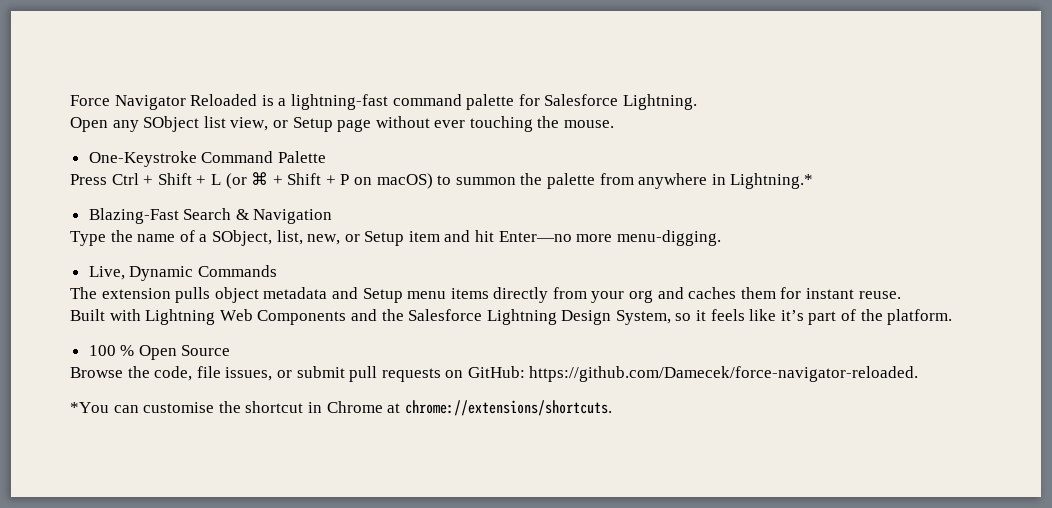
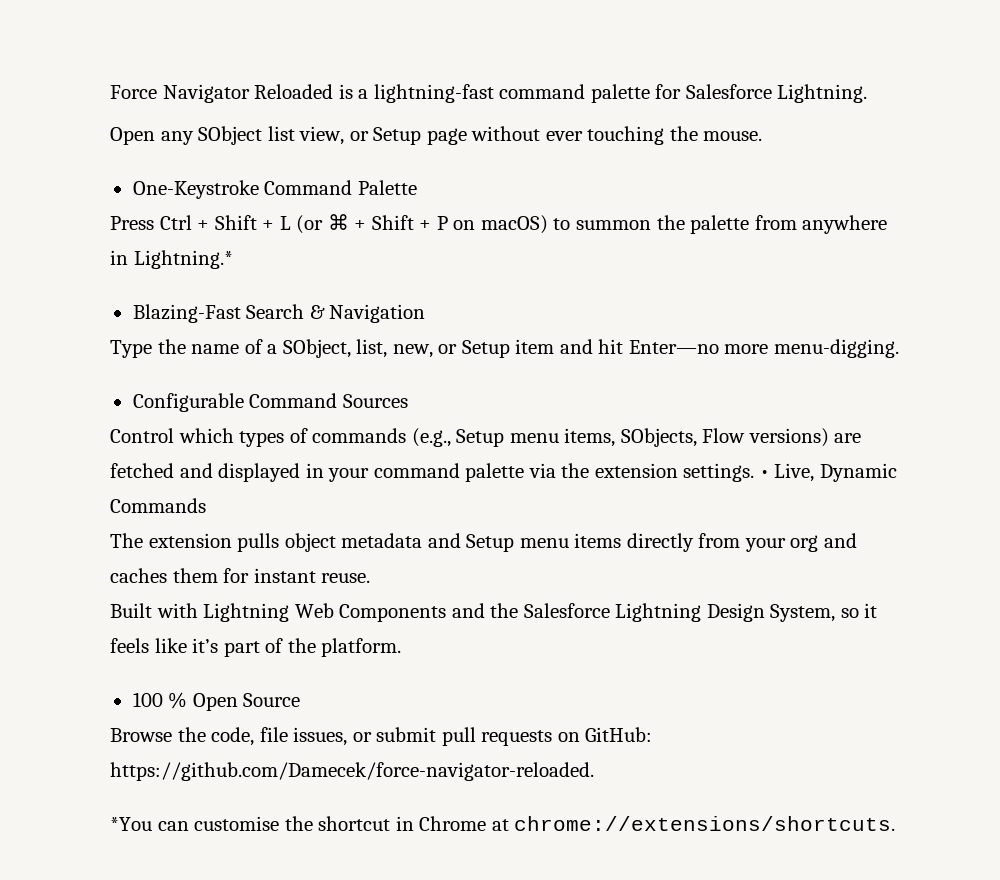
(721, 238) none -> [132,393,408,412] [110,428,862,447] [110,463,769,482] Configurable Command Sources // Control which types of commands (e.g., Setup menu items, SObjects, Flow versions) are fetched and displayed in your command palette via the extension settings. •

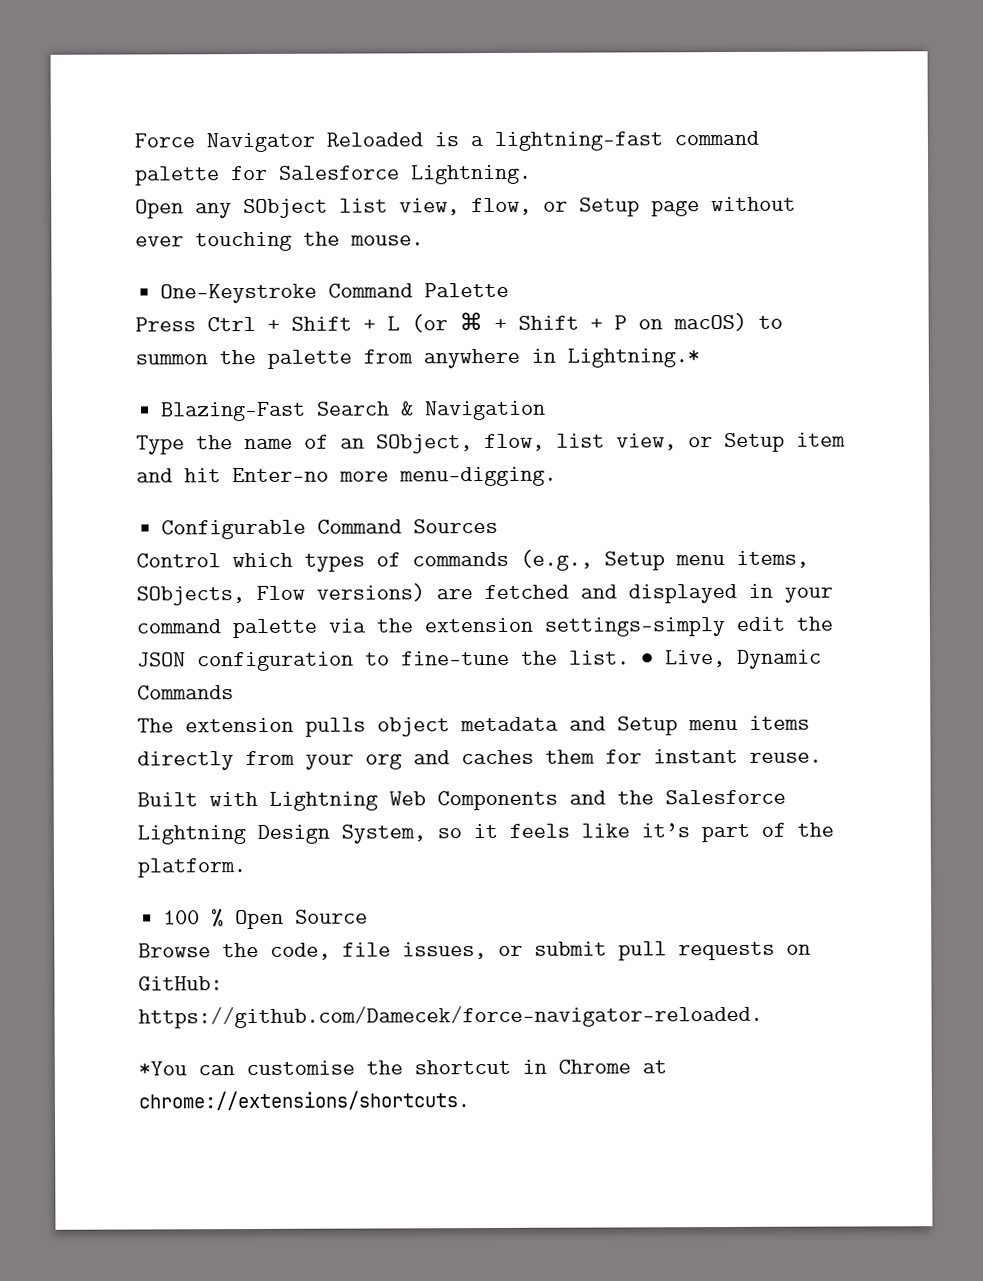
(345, 135) none -> [471,197,532,216] flow,
[267,339,433,358] a SObject, list, new, -> [340,433,677,454] an SObject, flow, list view,
[683,463,755,482] settings. -> [544,616,833,637] [137,650,630,672] settings—simply edit the JSON configuration to fine‑tune the list.

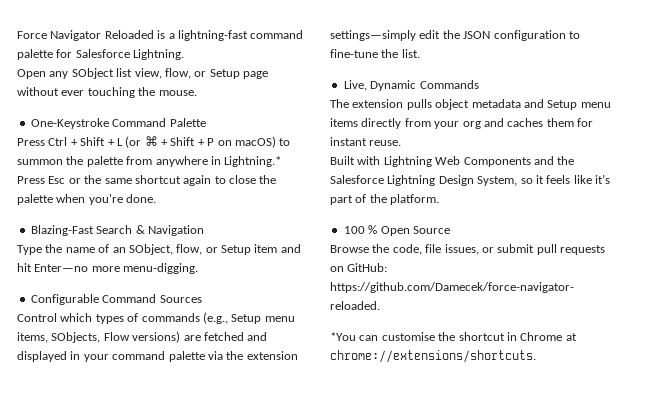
(700, 358) none -> [17,175,277,186] [17,194,157,205] Press Esc or the same shortcut again to close the palette when you're done.
[556,433,677,451] list view, -> (203, 249) none
[641,653,654,665] • -> (420, 53) //

